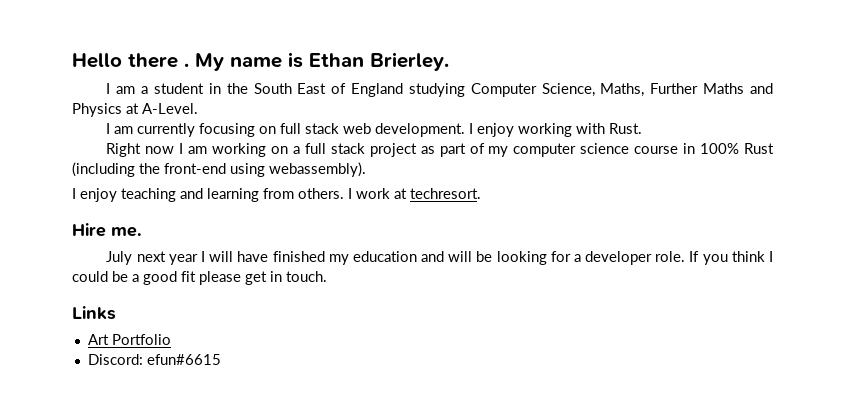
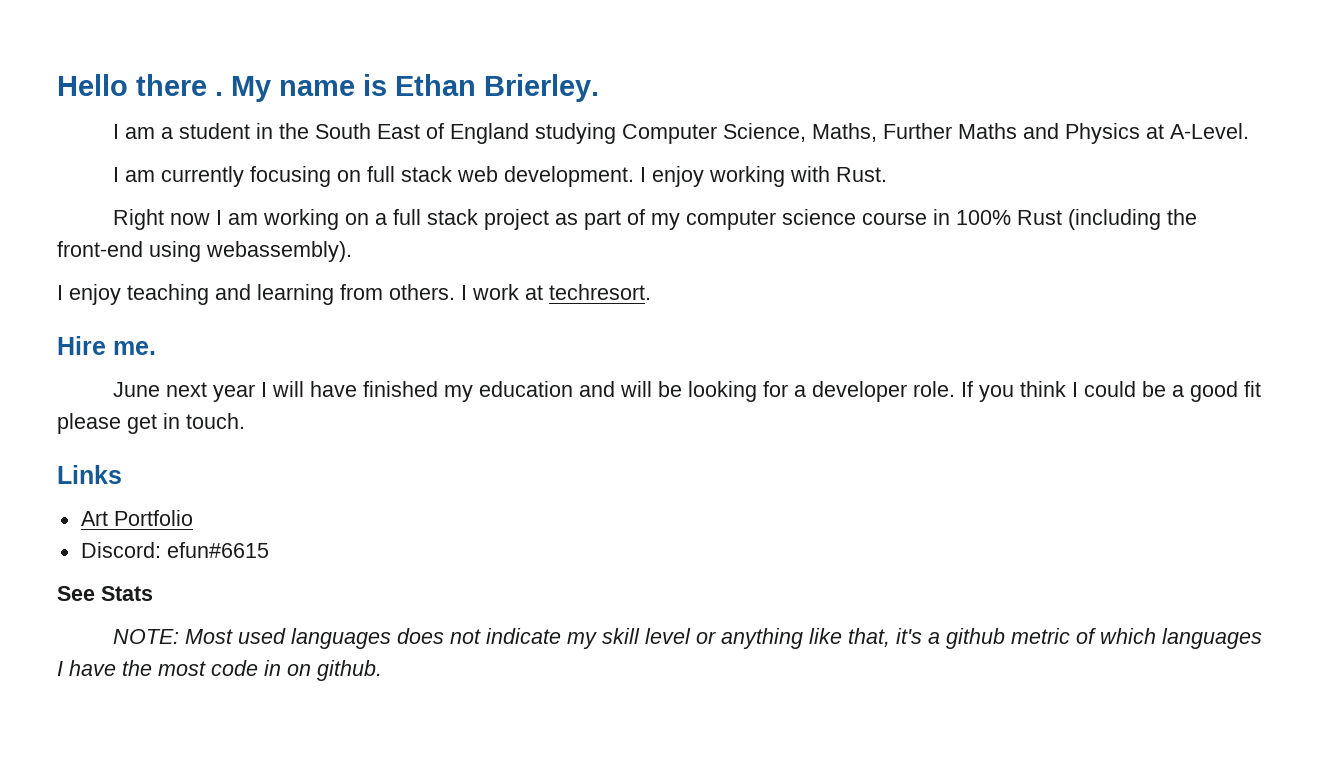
[106,251,133,265] July -> [112,382,160,397] June
(221, 359) none -> [57,586,153,601] [112,628,1262,649] [57,660,382,681] // See Stats // NOTE: Most used languages does not indicate my skill level or anything like that, it's a github metric of which languages I have the most code in on github.

